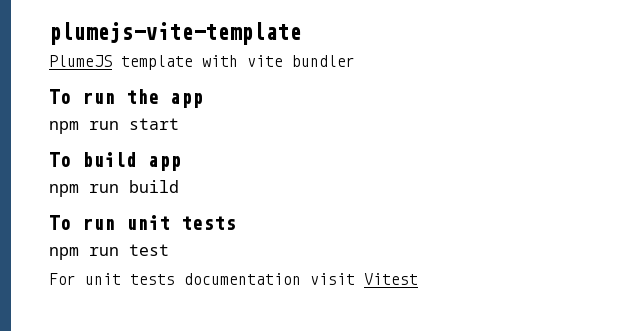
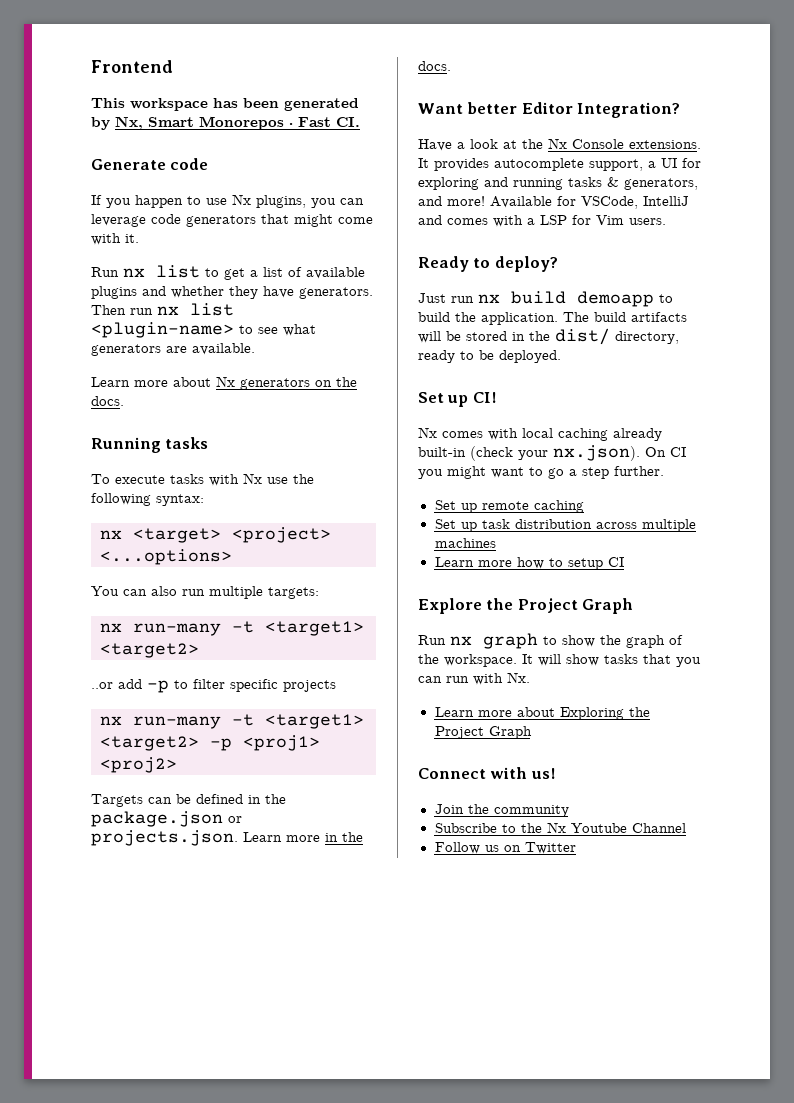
[49,22,301,45] [49,55,355,70] [49,89,203,108] [49,118,179,134] [49,152,181,171] [49,180,179,197] [49,215,236,230] [49,244,169,260] [49,273,418,285] plumejs-vite-template // PlumeJS template with vite bundler // To run the app // npm run start // To build app // npm run build // To run unit tests // npm run test // For unit tests documentation visit Vitest -> [91,60,173,73] [91,98,359,111] [91,116,360,130] [91,158,209,170] [91,194,364,208] [91,214,373,227] [91,233,139,245] [91,265,365,280] [91,286,373,299] [91,303,234,316] [91,322,316,338] [91,343,255,356] [91,376,357,390] [91,396,124,406] [91,437,209,453] [91,473,314,486] [91,493,204,506] [100,527,331,543] [100,549,232,565] [91,586,319,599] [100,621,364,636] [100,643,199,658] [91,679,336,693] [100,714,364,729] [100,735,320,751] [100,757,177,773] [91,794,286,807] [91,811,242,827] [91,830,363,846] [418,61,451,71] [418,102,681,118] [418,138,701,151] [418,158,701,171] [418,177,698,190] [418,196,689,209] [418,215,666,227] [418,256,558,272] [418,291,673,307] [418,312,687,325] [418,328,679,345] [418,350,561,363] [418,392,496,407] [418,427,662,441] [418,445,686,461] [418,466,664,479] [434,500,584,513] [434,519,696,532] [434,538,496,548] [434,557,624,570] [418,598,634,614] [418,633,683,649] [418,654,701,667] [418,672,530,685] [434,707,650,720] [434,726,532,739] [418,767,555,779] [434,804,569,817] [434,822,686,833] [434,842,576,854] Frontend // This workspace has been generated by Nx, Smart Monorepos · Fast CI. // Generate code // If you happen to use Nx plugins, you can leverage code generators that might come with it. // Run nx list to get a list of available plugins and whether they have generators. Then run nx list <plugin-name> to see what generators are available. // Learn more about Nx generators on the docs. // Running tasks // To execute tasks with Nx use the following syntax: // nx <target> <project> <...options> // You can also run multiple targets: // nx run-many -t <target1> <target2> // ..or add -p to filter specific projects // nx run-many -t <target1> <target2> -p <proj1> <proj2> // Targets can be defined in the package.json or projects.json. Learn more in the docs. // Want better Editor Integration? // Have a look at the Nx Console extensions. It provides autocomplete support, a UI for exploring and running tasks & generators, and more! Available for VSCode, IntelliJ and comes with a LSP for Vim users. // Ready to deploy? // Just run nx build demoapp to build the application. The build artifacts will be stored in the dist/ directory, ready to be deployed. // Set up CI! // Nx comes with local caching already built-in (check your nx.json). On CI you might want to go a step further. // Set up remote caching // Set up task distribution across multiple machines // Learn more how to setup CI // Explore the Project Graph // Run nx graph to show the graph of the workspace. It will show tasks that you can run with Nx. // Learn more about Exploring the Project Graph // Connect with us! // Join the community // Subscribe to the Nx Youtube Channel // Follow us on Twitter

